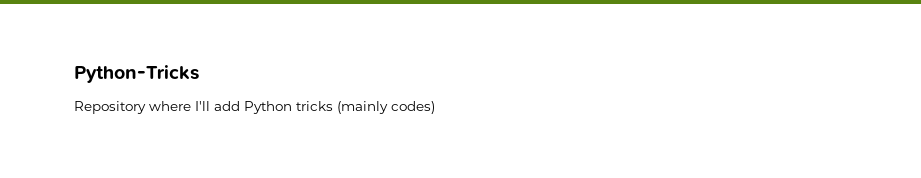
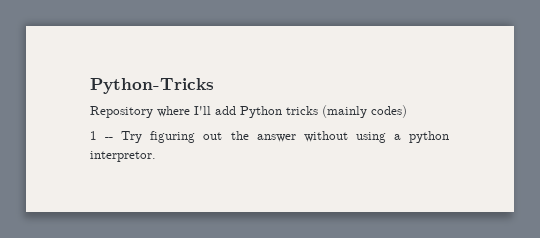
(435, 107) none -> [90,131,450,143] [90,151,156,162] // 1 -- Try figuring out the answer without using a python interpretor.

